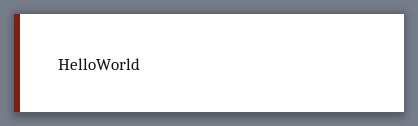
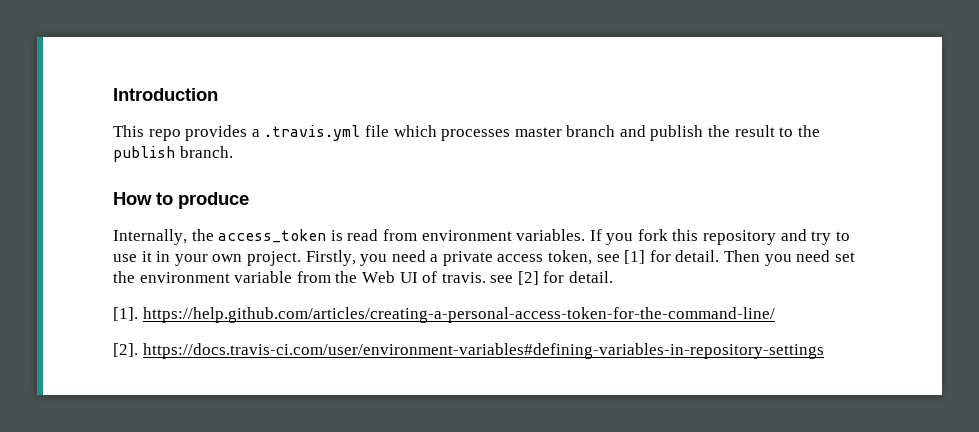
[58,58,140,70] HelloWorld -> [113,88,218,101] [113,125,820,141] [113,146,233,162] [113,192,249,209] [113,229,850,245] [113,250,855,266] [113,271,614,285] [113,307,775,323] [113,343,824,359] Introduction // This repo provides a .travis.yml file which processes master branch and publish the result to the publish branch. // How to produce // Internally, the access_token is read from environment variables. If you fork this repository and try to use it in your own project. Firstly, you need a private access token, see [1] for detail. Then you need set the environment variable from the Web UI of travis. see [2] for detail. // [1]. https://help.github.com/articles/creating-a-personal-access-token-for-the-command-line/ // [2]. https://docs.travis-ci.com/user/environment-variables#defining-variables-in-repository-settings

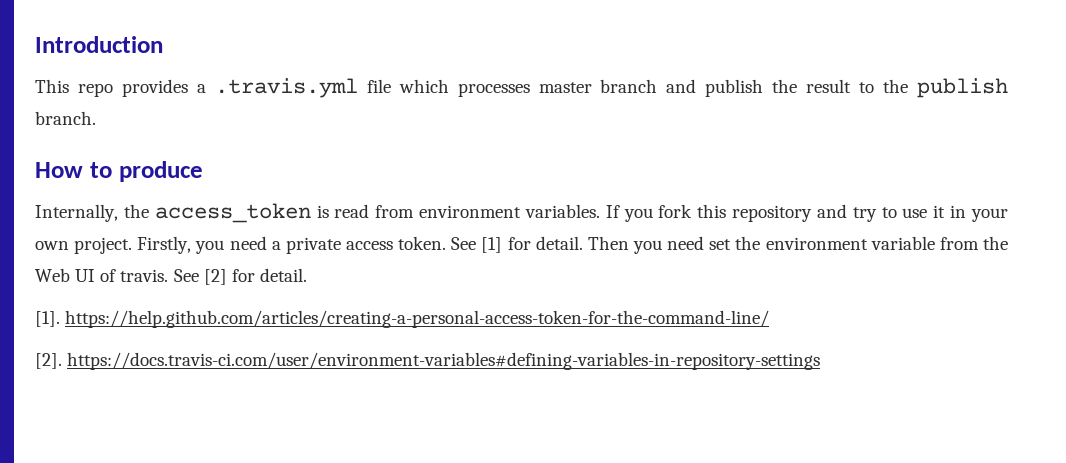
[548,250,620,265] token, see -> [398,236,477,250] token. See
[490,275,514,283] see -> [173,269,199,282] See

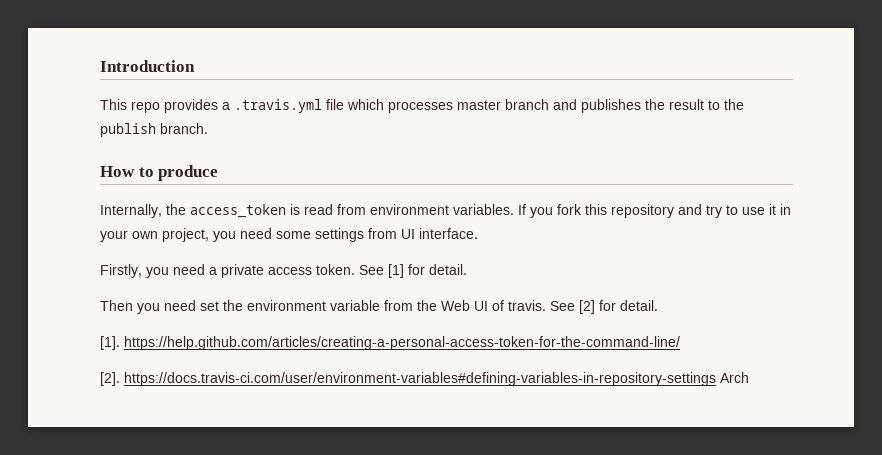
[705,79,764,97] publish -> [581,99,641,113] publishes
[74,237,133,254] project. -> [162,228,478,242] project, you need some settings from UI interface. //
(583, 243) none -> (467, 269) //
(821, 361) none -> [720,372,749,383] Arch

